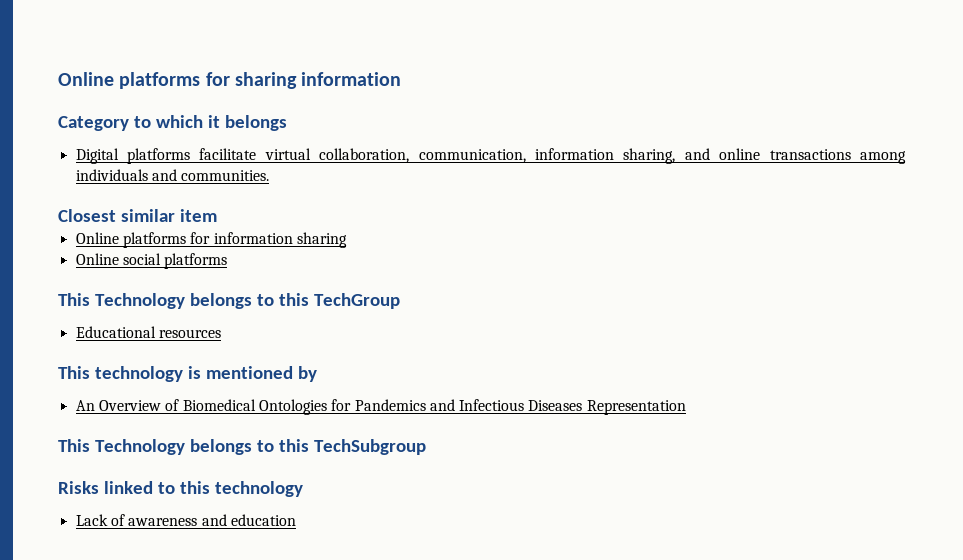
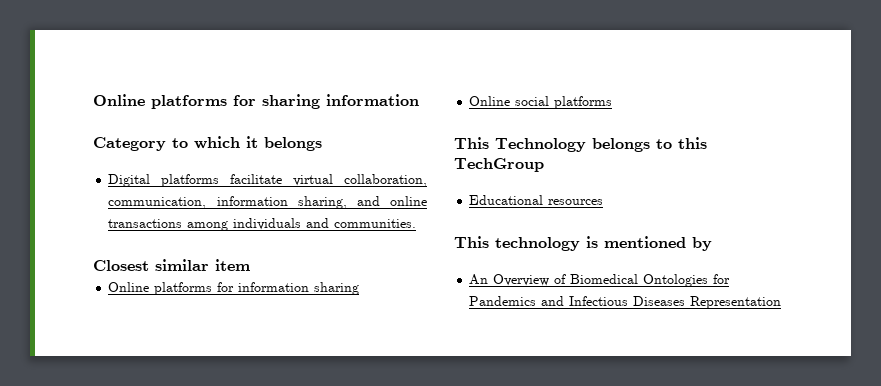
[58,439,426,455] [58,481,303,497] [75,514,296,526] // This Technology belongs to this TechSubgroup // Risks linked to this technology // Lack of awareness and education -> (782, 302) none

